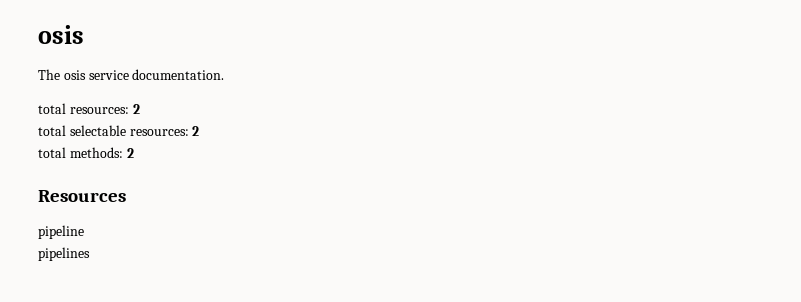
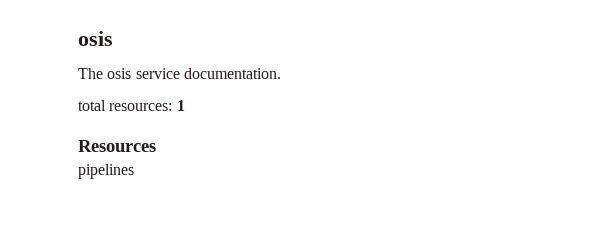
[132,104,140,114] [38,125,200,136] [38,147,134,158] 2 // total selectable resources: 2 // total methods: 2 -> [176,100,185,111] 1
[38,225,84,239] // pipeline -> (156, 146) none

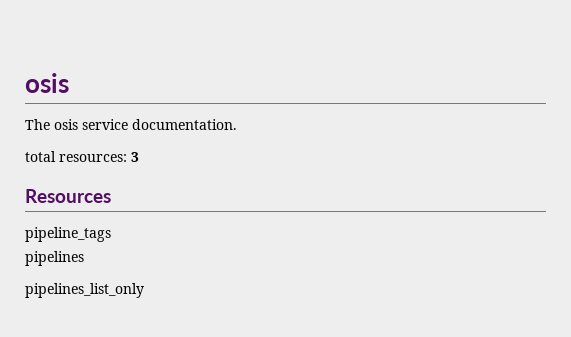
[176,100,185,111] 1 -> [131,152,139,162] 3
(156, 146) none -> [25,227,111,242] // pipeline_tags
(134, 171) none -> [25,283,144,298] // pipelines_list_only

